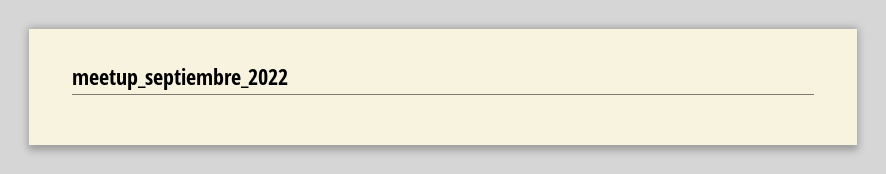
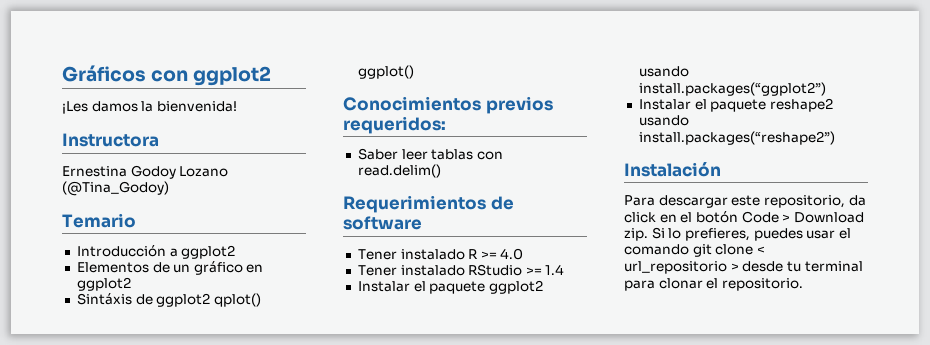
[72,68,288,90] meetup_septiembre_2022 -> [62,65,272,86] [62,101,237,114] [62,133,159,147] [62,165,229,179] [62,181,169,196] [62,213,136,228] [76,245,236,259] [76,261,264,275] [76,277,131,291] [76,293,261,307] [357,65,414,79] [343,96,553,114] [343,116,446,134] [357,148,503,160] [357,164,441,178] [343,195,514,213] [343,216,422,230] [357,248,524,260] [357,264,565,276] [357,280,543,294] [638,66,689,77] [638,82,826,96] [638,98,833,112] [638,115,689,126] [638,131,835,145] [624,162,721,177] [624,195,866,208] [624,211,864,223] [624,227,851,241] [624,244,765,257] [624,261,863,274] [624,278,803,291] Gráficos con ggplot2 // ¡Les damos la bienvenida! // Instructora // Ernestina Godoy Lozano (@Tina_Godoy) // Temario // Introducción a ggplot2 // Elementos de un gráfico en ggplot2 // Sintáxis de ggplot2 qplot() ggplot() // Conocimientos previos requeridos: // Saber leer tablas con read.delim() // Requerimientos de software // Tener instalado R >= 4.0 // Tener instalado RStudio >= 1.4 // Instalar el paquete ggplot2 usando install.packages(“ggplot2”) // Instalar el paquete reshape2 usando install.packages(“reshape2”) // Instalación // Para descargar este repositorio, da click en el botón Code > Download zip. Si lo prefieres, puedes usar el comando git clone < url_repositorio > desde tu terminal para clonar el repositorio.

